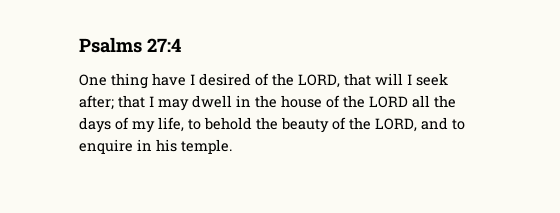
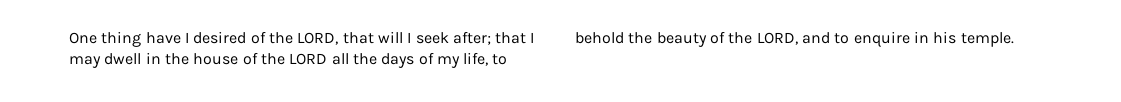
[79,37,181,53] Psalms 27:4 // -> (69, 38) none

